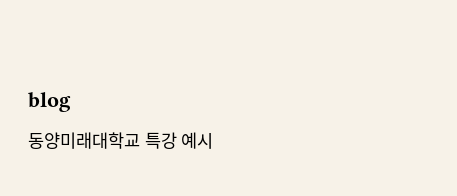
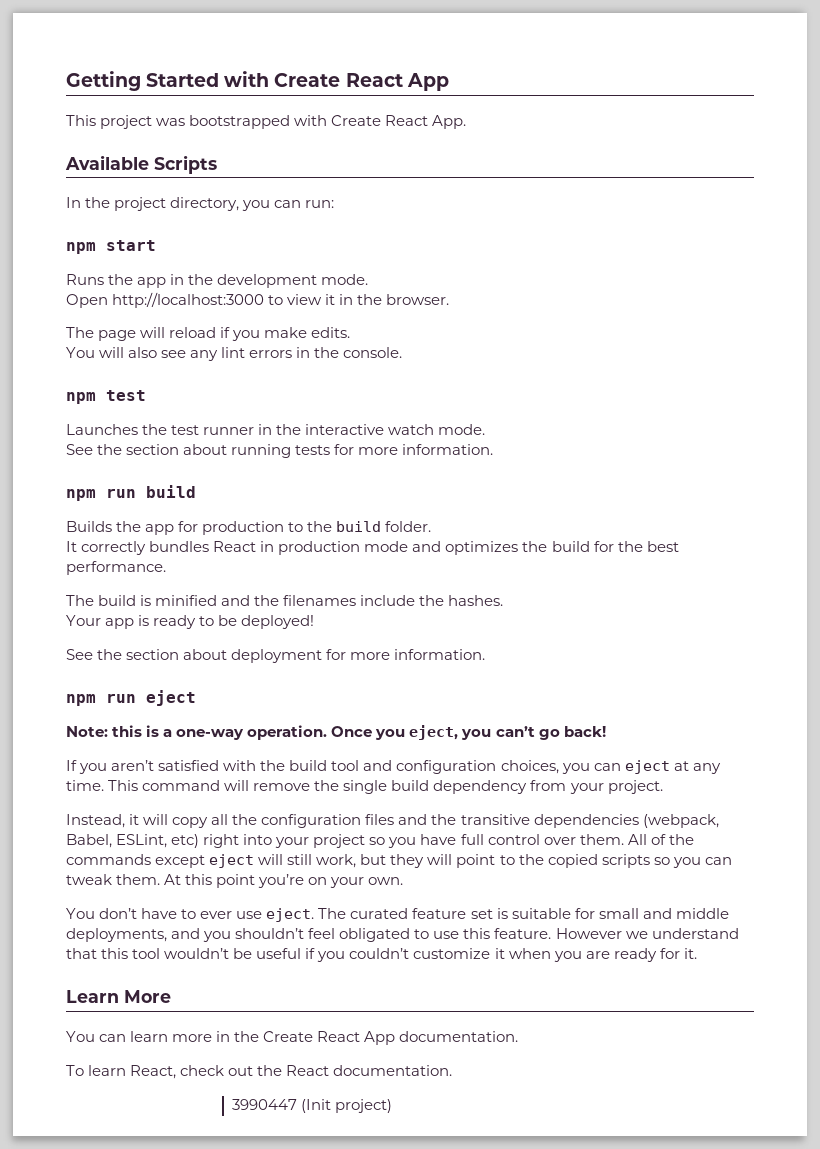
[28,92,71,112] [28,132,214,149] blog // 동양미래대학교 특강 예시 -> [66,71,449,91] [66,115,467,129] [65,155,217,174] [66,197,335,211] [66,240,156,254] [66,274,369,288] [66,292,450,308] [66,327,351,341] [66,347,403,361] [66,390,146,404] [66,424,486,435] [66,444,494,458] [66,485,196,501] [66,521,432,535] [66,541,679,555] [66,561,166,575] [66,595,504,606] [66,615,315,629] [66,649,486,663] [66,690,196,706] [66,725,606,740] [66,760,721,774] [66,780,663,794] [66,814,719,828] [66,834,694,848] [66,854,732,868] [66,874,404,888] [66,908,729,922] [66,928,739,942] [66,948,697,962] [66,990,171,1003] [66,1031,519,1045] [66,1065,453,1079] [232,1099,393,1113] Getting Started with Create React App // This project was bootstrapped with Create React App. // Available Scripts // In the project directory, you can run: // npm start // Runs the app in the development mode. // Open http://localhost:3000 to view it in the browser. // The page will reload if you make edits. // You will also see any lint errors in the console. // npm test // Launches the test runner in the interactive watch mode. // See the section about running tests for more information. // npm run build // Builds the app for production to the build folder. // It correctly bundles React in production mode and optimizes the build for the best performance. // The build is minified and the filenames include the hashes. // Your app is ready to be deployed! // See the section about deployment for more information. // npm run eject // Note: this is a one-way operation. Once you eject, you can’t go back! // If you aren’t satisfied with the build tool and configuration choices, you can eject at any time. This command will remove the single build dependency from your project. // Instead, it will copy all the configuration files and the transitive dependencies (webpack, Babel, ESLint, etc) right into your project so you have full control over them. All of the commands except eject will still work, but they will point to the copied scripts so you can tweak them. At this point you’re on your own. // You don’t have to ever use eject. The curated feature set is suitable for small and middle deployments, and you shouldn’t feel obligated to use this feature. However we understand that this tool wouldn’t be useful if you couldn’t customize it when you are ready for it. // Learn More // You can learn more in the Create React App documentation. // To learn React, check out the React documentation. // 3990447 (Init project)

